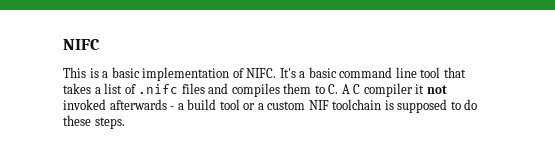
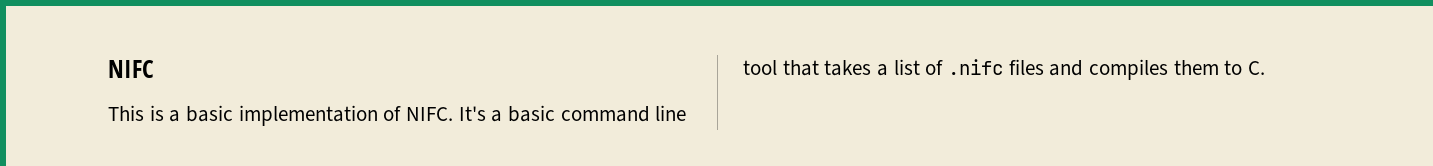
[341,83,447,97] [63,99,478,113] [63,115,125,129] A C compiler it not invoked afterwards - a build tool or a custom NIF toolchain is supposed to do these steps. -> (1266, 68) none

